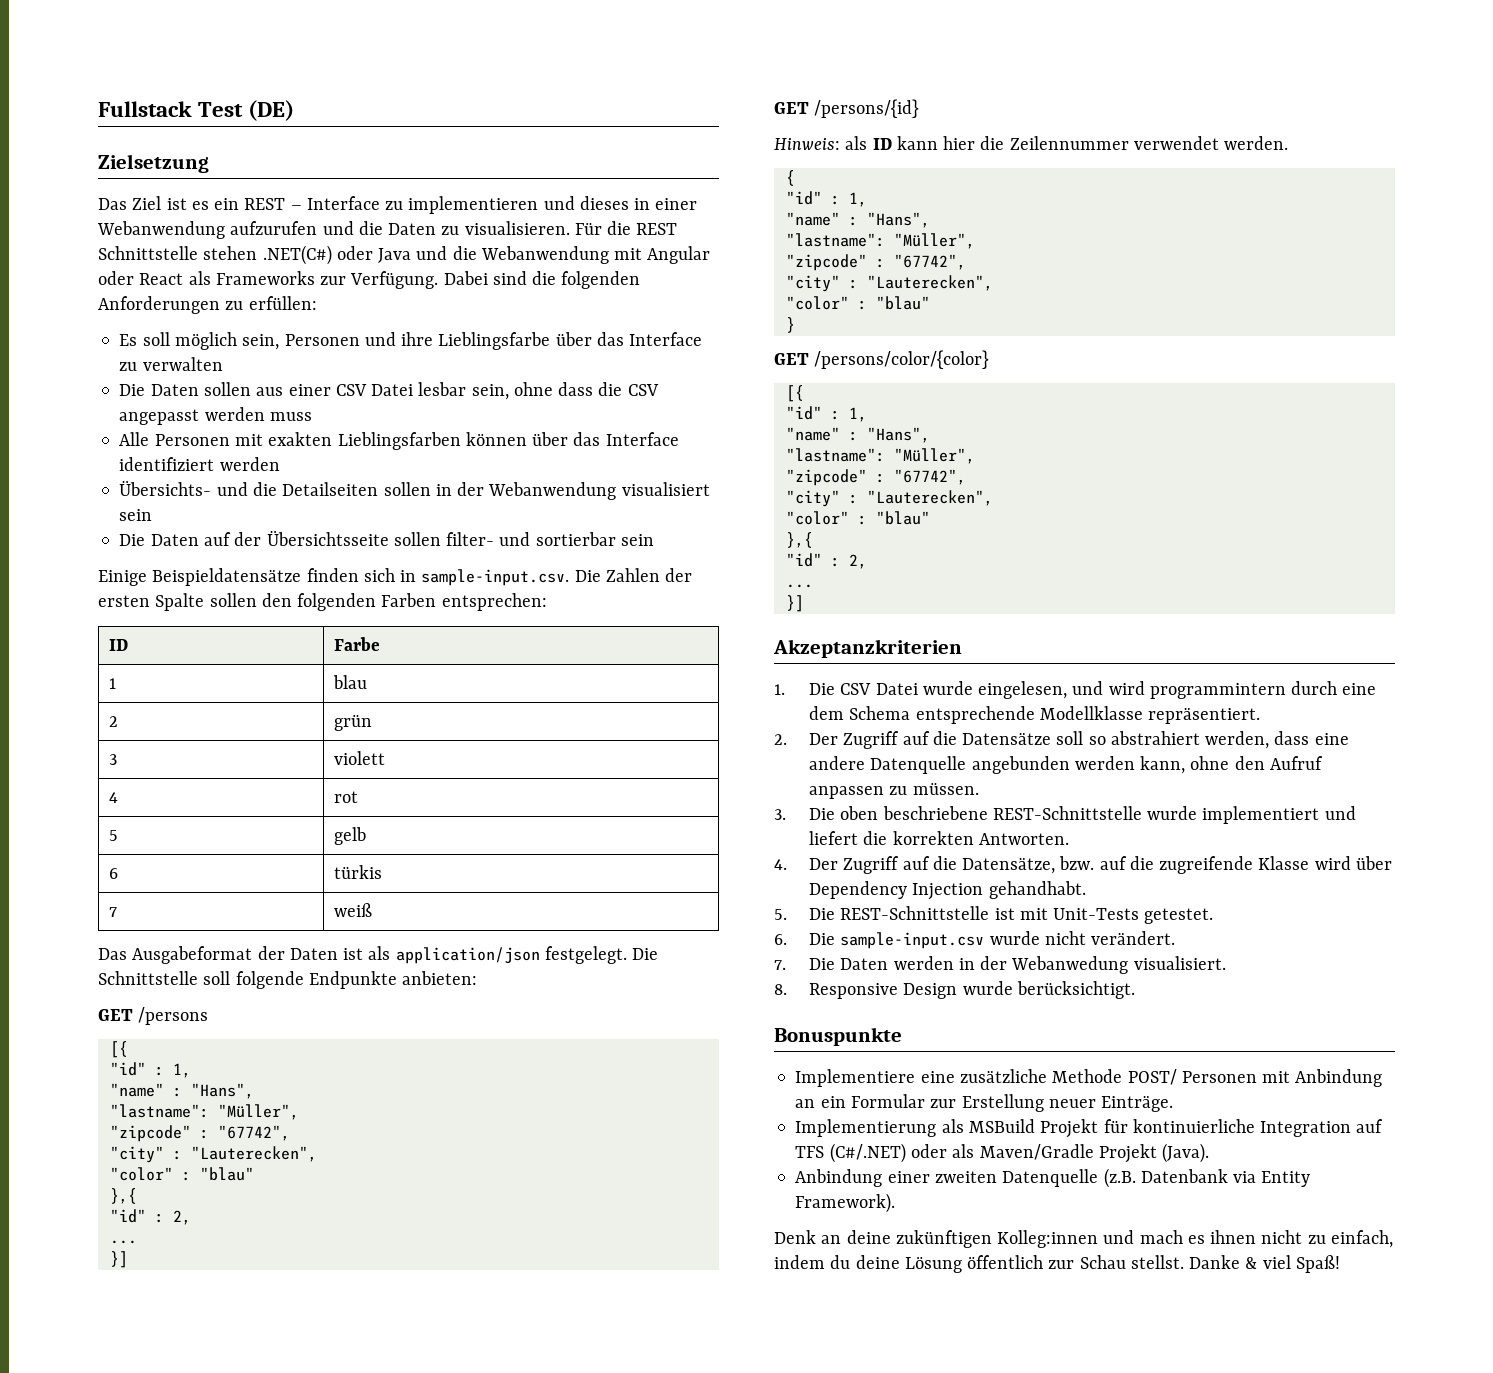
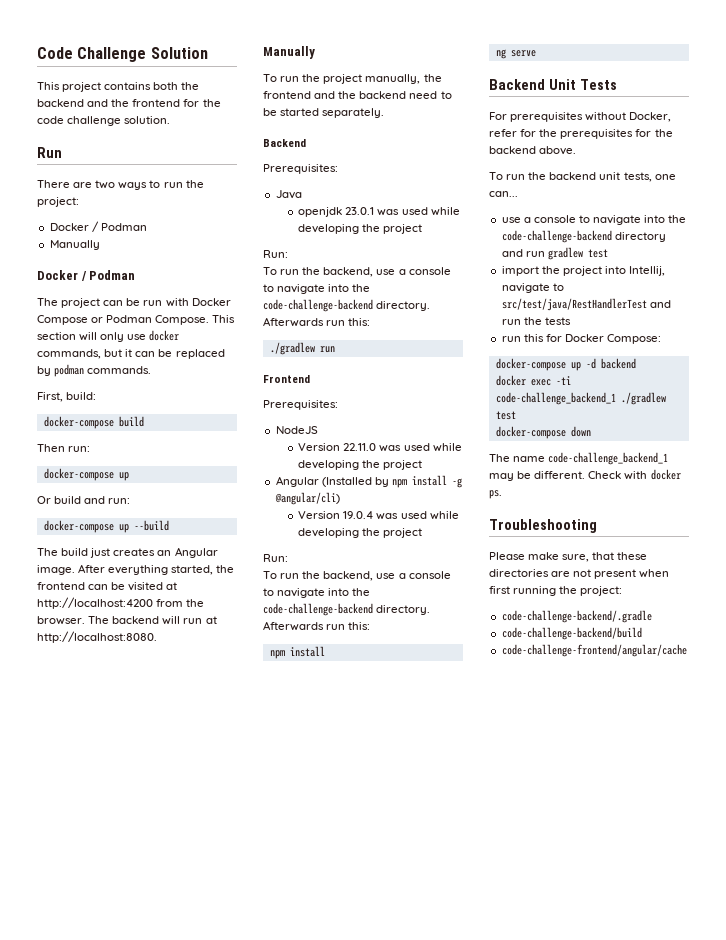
[98,100,295,121] [98,154,209,173] [98,196,698,214] [97,221,678,239] [98,245,711,265] [98,271,641,289] [98,296,317,314] [119,332,703,350] [119,357,223,371] [119,382,659,400] [119,407,312,425] [119,432,679,450] [119,457,280,471] [119,480,710,500] [119,509,153,521] [119,530,654,546] [98,568,693,586] [98,593,547,611] [109,639,129,651] [334,637,381,651] [109,678,117,689] [333,675,368,689] [109,716,119,727] [334,714,373,731] [109,754,118,765] [334,751,386,765] [109,792,119,803] [334,791,359,803] [109,830,119,841] [334,827,367,845] [109,868,119,879] [334,865,383,879] [109,907,118,917] [334,903,373,917] [98,946,659,964] [98,971,478,989] [98,1007,209,1025] [109,1041,128,1058] [109,1062,191,1078] [109,1083,254,1099] [109,1104,299,1120] [109,1125,290,1142] [109,1146,317,1163] [109,1167,254,1181] [109,1188,137,1204] [109,1209,191,1225] [109,1240,137,1244] [109,1251,128,1268] [774,99,920,118] [774,136,1289,150] [785,170,795,186] [785,191,867,207] [785,212,930,228] [785,233,975,249] [785,254,966,271] [785,275,993,292] [785,296,930,310] [785,317,795,333] [774,350,990,369] [785,385,804,402] [785,406,867,422] [785,427,930,443] [785,448,975,464] [785,469,966,486] [785,490,993,507] [785,511,930,525] [785,532,813,548] [785,553,867,569] [785,584,813,588] [785,595,804,612] [773,639,962,658] [774,681,1377,699] [808,706,1261,724] [774,731,1349,749] [808,756,1323,774] [808,782,979,799] [774,806,1356,824] [808,831,1069,845] [774,856,1392,874] [808,881,1086,900] [774,906,1214,924] [774,931,1176,949] [774,956,1226,974] [774,981,1135,999] [774,1027,902,1046] [795,1069,1383,1087] [795,1094,1174,1112] [795,1119,1384,1138] [795,1143,1210,1163] [795,1168,1311,1188] [795,1193,896,1213] [774,1230,1393,1248] [774,1255,1340,1273] Fullstack Test (DE) // Zielsetzung // Das Ziel ist es ein REST – Interface zu implementieren und dieses in einer Webanwendung aufzurufen und die Daten zu visualisieren. Für die REST Schnittstelle stehen .NET(C#) oder Java und die Webanwendung mit Angular oder React als Frameworks zur Verfügung. Dabei sind die folgenden Anforderungen zu erfüllen: // Es soll möglich sein, Personen und ihre Lieblingsfarbe über das Interface zu verwalten // Die Daten sollen aus einer CSV Datei lesbar sein, ohne dass die CSV angepasst werden muss // Alle Personen mit exakten Lieblingsfarben können über das Interface identifiziert werden // Übersichts- und die Detailseiten sollen in der Webanwendung visualisiert sein // Die Daten auf der Übersichtsseite sollen filter- und sortierbar sein // Einige Beispieldatensätze finden sich in sample-input.csv. Die Zahlen der ersten Spalte sollen den folgenden Farben entsprechen: // ID | Farbe // 1 | blau // 2 | grün // 3 | violett // 4 | rot // 5 | gelb // 6 | türkis // 7 | weiß // Das Ausgabeformat der Daten ist als application/json festgelegt. Die Schnittstelle soll folgende Endpunkte anbieten: // GET /persons // [{ // "id" : 1, // "name" : "Hans", // "lastname": "Müller", // "zipcode" : "67742", // "city" : "Lauterecken", // "color" : "blau" // },{ // "id" : 2, // ... // }] // GET /persons/{id} // Hinweis: als ID kann hier die Zeilennummer verwendet werden. // { // "id" : 1, // "name" : "Hans", // "lastname": "Müller", // "zipcode" : "67742", // "city" : "Lauterecken", // "color" : "blau" // } // GET /persons/color/{color} // [{ // "id" : 1, // "name" : "Hans", // "lastname": "Müller", // "zipcode" : "67742", // "city" : "Lauterecken", // "color" : "blau" // },{ // "id" : 2, // ... // }] // Akzeptanzkriterien // 1. Die CSV Datei wurde eingelesen, und wird programmintern durch eine dem Schema entsprechende Modellklasse repräsentiert. // 2. Der Zugriff auf die Datensätze soll so abstrahiert werden, dass eine andere Datenquelle angebunden werden kann, ohne den Aufruf anpassen zu müssen. // 3. Die oben beschriebene REST-Schnittstelle wurde implementiert und liefert die korrekten Antworten. // 4. Der Zugriff auf die Datensätze, bzw. auf die zugreifende Klasse wird über Dependency Injection gehandhabt. // 5. Die REST-Schnittstelle ist mit Unit-Tests getestet. // 6. Die sample-input.csv wurde nicht verändert. // 7. Die Daten werden in der Webanwedung visualisiert. // 8. Responsive Design wurde berücksichtigt. // Bonuspunkte // Implementiere eine zusätzliche Methode POST/ Personen mit Anbindung an ein Formular zur Erstellung neuer Einträge. // Implementierung als MSBuild Projekt für kontinuierliche Integration auf TFS (C#/.NET) oder als Maven/Gradle Projekt (Java). // Anbindung einer zweiten Datenquelle (z.B. Datenbank via Entity Framework). // Denk an deine zukünftigen Kolleg:innen und mach es ihnen nicht zu einfach, indem du deine Lösung öffentlich zur Schau stellst. Danke & viel Spaß! -> [37,47,208,62] [37,82,200,92] [37,99,221,107] [37,116,171,126] [37,147,62,158] [37,180,204,190] [37,197,79,207] [49,221,147,232] [49,240,100,250] [37,270,136,281] [37,298,231,308] [37,315,236,325] [37,330,180,342] [37,349,225,359] [37,364,152,377] [37,392,97,402] [43,416,144,429] [37,444,91,452] [43,468,129,481] [37,496,131,504] [43,520,169,533] [37,547,218,558] [37,564,235,575] [37,582,178,591] [37,597,205,609] [37,616,217,625] [37,631,157,643] [263,46,315,59] [263,74,442,84] [263,91,452,99] [263,108,385,118] [263,139,306,147] [263,164,338,174] [275,190,302,199] [298,207,460,217] [298,224,423,234] [263,250,288,258] [263,267,451,277] [263,284,371,294] [263,299,431,312] [263,317,371,327] [269,342,335,355] [263,375,310,383] [263,400,338,410] [275,426,318,434] [298,443,462,452] [298,460,423,470] [275,475,462,488] [274,492,340,505] [298,511,459,520] [298,528,423,538] [263,554,288,562] [263,571,451,581] [263,588,371,598] [263,603,431,616] [263,621,371,631] [269,646,325,659] [495,49,536,59] [489,79,617,90] [489,112,672,122] [489,129,673,139] [489,146,577,155] [489,172,676,182] [489,191,518,197] [501,215,687,225] [501,230,666,243] [501,247,608,260] [501,266,666,276] [501,283,564,293] [501,298,671,311] [501,317,571,325] [501,334,662,344] [495,358,636,371] [495,375,571,386] [495,392,666,405] [495,411,516,420] [495,426,591,439] [489,452,669,465] [489,469,681,481] [489,490,502,499] [489,519,597,533] [489,552,648,562] [489,569,670,579] [489,586,623,596] [501,610,652,623] [501,627,642,640] [501,644,687,657] Code Challenge Solution // This project contains both the backend and the frontend for the code challenge solution. // Run // There are two ways to run the project: // Docker / Podman // Manually // Docker / Podman // The project can be run with Docker Compose or Podman Compose. This section will only use docker commands, but it can be replaced by podman commands. // First, build: // docker-compose build // Then run: // docker-compose up // Or build and run: // docker-compose up --build // The build just creates an Angular image. After everything started, the frontend can be visited at http://localhost:4200 from the browser. The backend will run at http://localhost:8080. // Manually // To run the project manually, the frontend and the backend need to be started separately. // Backend // Prerequisites: // Java // openjdk 23.0.1 was used while developing the project // Run: // To run the backend, use a console to navigate into the code-challenge-backend directory. Afterwards run this: // ./gradlew run // Frontend // Prerequisites: // NodeJS // Version 22.11.0 was used while developing the project // Angular (Installed by npm install -g @angular/cli) // Version 19.0.4 was used while developing the project // Run: // To run the backend, use a console to navigate into the code-challenge-backend directory. Afterwards run this: // npm install // ng serve // Backend Unit Tests // For prerequisites without Docker, refer for the prerequisites for the backend above. // To run the backend unit tests, one can... // use a console to navigate into the code-challenge-backend directory and run gradlew test // import the project into Intellij, navigate to src/test/java/RestHandlerTest and run the tests // run this for Docker Compose: // docker-compose up -d backend // docker exec -ti code-challenge_backend_1 ./gradlew test // docker-compose down // The name code-challenge_backend_1 may be different. Check with docker ps. // Troubleshooting // Please make sure, that these directories are not present when first running the project: // code-challenge-backend/.gradle // code-challenge-backend/build // code-challenge-frontend/angular/cache

